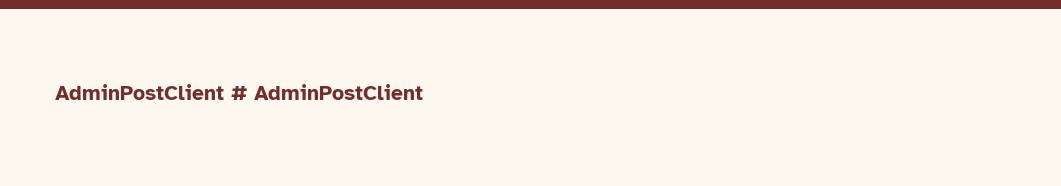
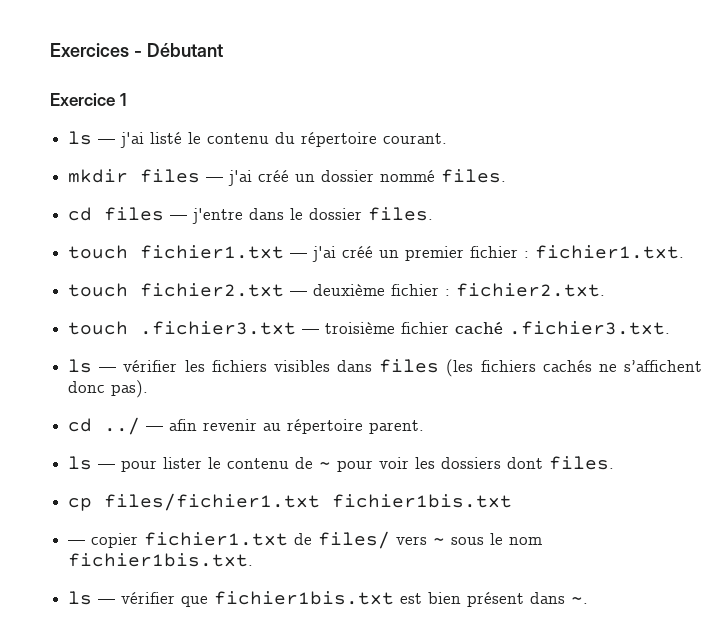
[55,84,423,100] AdminPostClient # AdminPostClient -> [50,43,223,57] [50,93,126,106] [68,131,448,148] [68,169,507,186] [68,207,434,224] [68,245,685,262] [68,283,606,297] [68,321,671,335] [68,359,703,377] [68,380,149,398] [68,417,425,435] [68,456,615,472] [68,493,513,511] [68,531,543,549] [68,553,254,567] [68,591,589,607] Exercices - Débutant // Exercice 1 // ls — j'ai listé le contenu du répertoire courant. // mkdir files — j'ai créé un dossier nommé files. // cd files — j'entre dans le dossier files. // touch fichier1.txt — j'ai créé un premier fichier : fichier1.txt. // touch fichier2.txt — deuxième fichier : fichier2.txt. // touch .fichier3.txt — troisième fichier caché .fichier3.txt. // ls — vérifier les fichiers visibles dans files (les fichiers cachés ne s’affichent donc pas). // cd ../ — afin revenir au répertoire parent. // ls — pour lister le contenu de ~ pour voir les dossiers dont files. // cp files/fichier1.txt fichier1bis.txt // — copier fichier1.txt de files/ vers ~ sous le nom fichier1bis.txt. // ls — vérifier que fichier1bis.txt est bien présent dans ~.

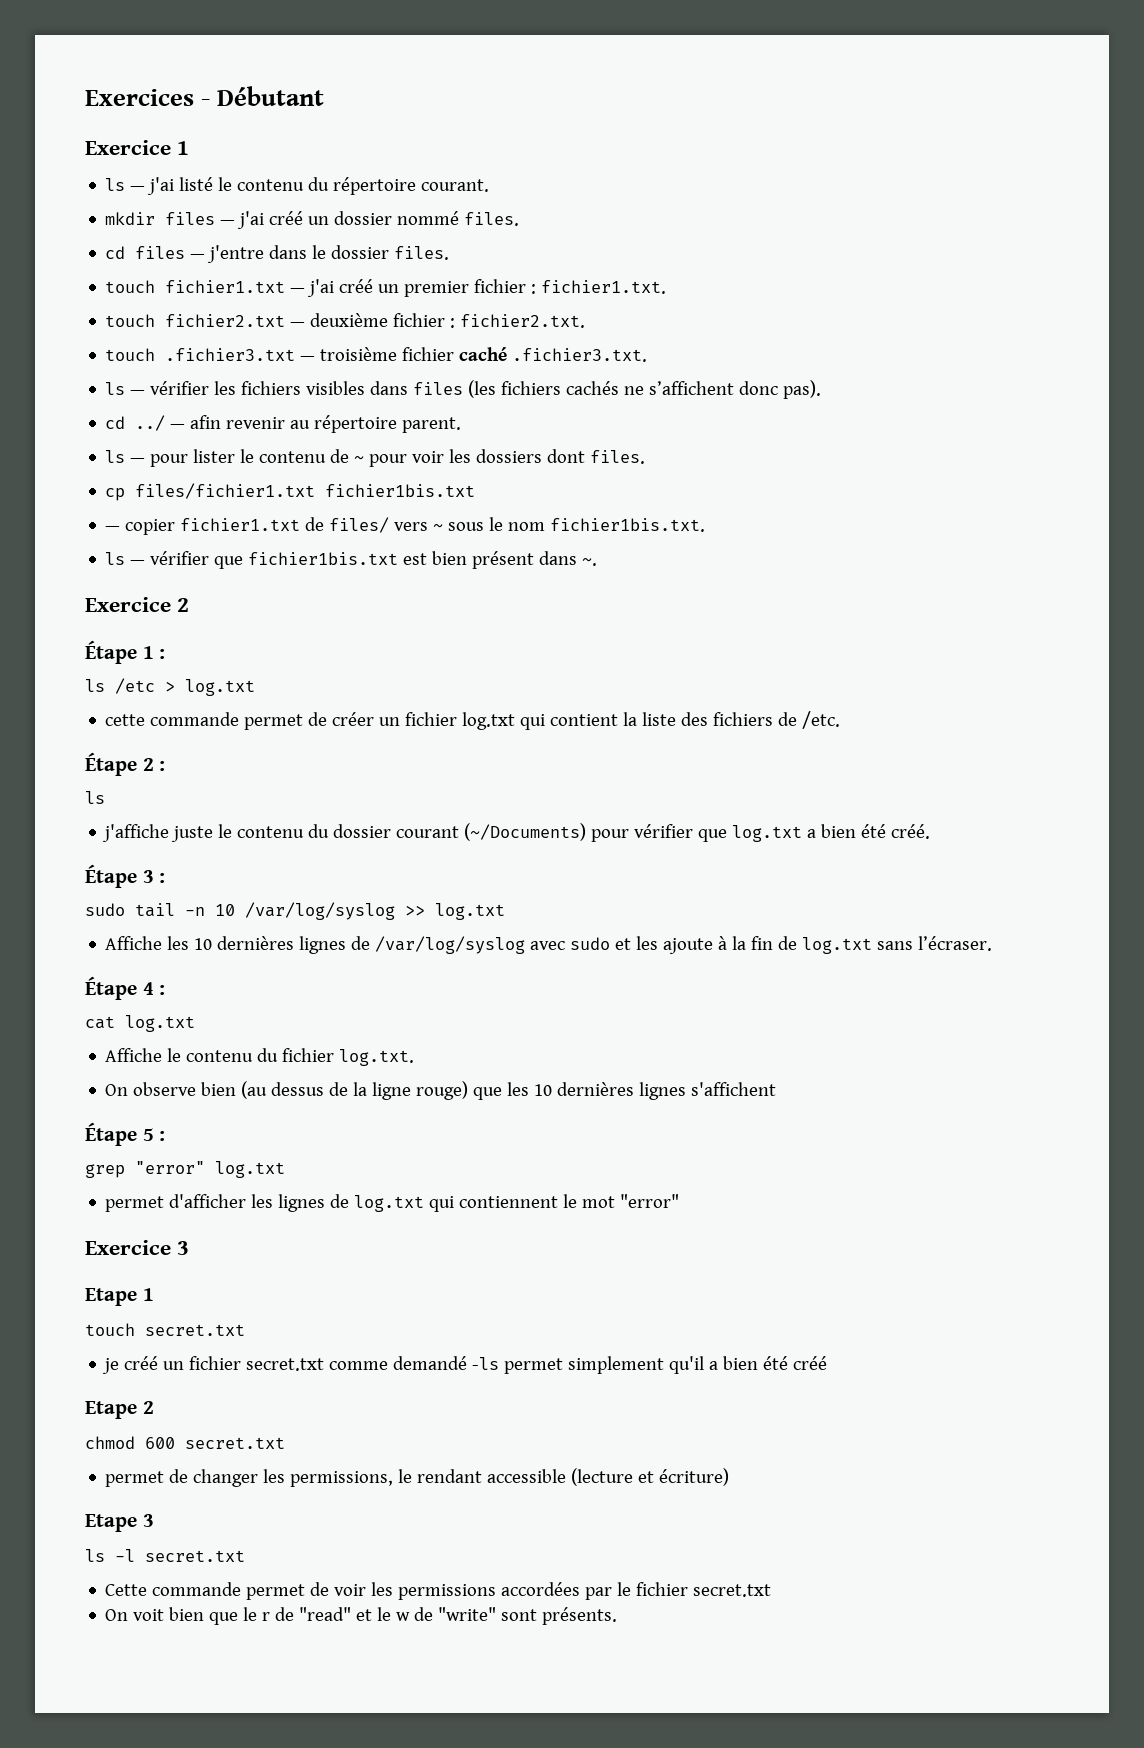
(589, 600) none -> [85,597,190,612] [85,640,166,664] [85,678,255,696] [105,711,841,730] [85,752,166,776] [85,791,105,804] [102,823,931,842] [85,864,166,888] [85,902,505,920] [105,936,993,954] [85,976,166,1000] [85,1015,195,1032] [105,1048,415,1066] [105,1081,777,1100] [85,1122,166,1146] [85,1161,285,1178] [105,1194,680,1212] [85,1240,190,1255] [85,1288,154,1306] [85,1323,245,1336] [102,1356,828,1374] [85,1401,154,1419] [85,1436,285,1449] [105,1468,730,1487] [85,1514,154,1532] [85,1549,245,1562] [105,1582,772,1600] [105,1607,618,1625] // Exercice 2 // Étape 1 : // ls /etc > log.txt // cette commande permet de créer un fichier log.txt qui contient la liste des fichiers de /etc. // Étape 2 : // ls // j'affiche juste le contenu du dossier courant (~/Documents) pour vérifier que log.txt a bien été créé. // Étape 3 : // sudo tail -n 10 /var/log/syslog >> log.txt // Affiche les 10 dernières lignes de /var/log/syslog avec sudo et les ajoute à la fin de log.txt sans l’écraser. // Étape 4 : // cat log.txt // Affiche le contenu du fichier log.txt. // On observe bien (au dessus de la ligne rouge) que les 10 dernières lignes s'affichent // Étape 5 : // grep "error" log.txt // permet d'afficher les lignes de log.txt qui contiennent le mot "error" // Exercice 3 // Etape 1 // touch secret.txt // je créé un fichier secret.txt comme demandé -ls permet simplement qu'il a bien été créé // Etape 2 // chmod 600 secret.txt // permet de changer les permissions, le rendant accessible (lecture et écriture) // Etape 3 // ls -l secret.txt // Cette commande permet de voir les permissions accordées par le fichier secret.txt // On voit bien que le r de "read" et le w de "write" sont présents.

